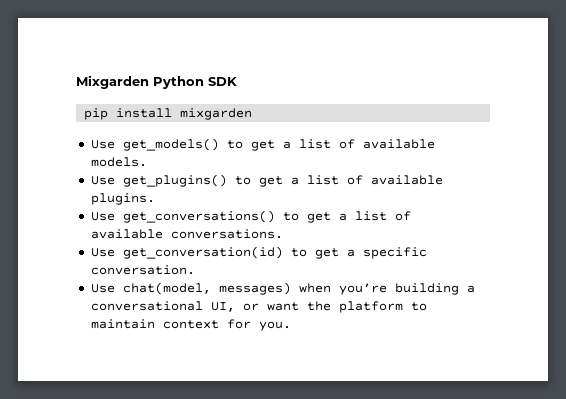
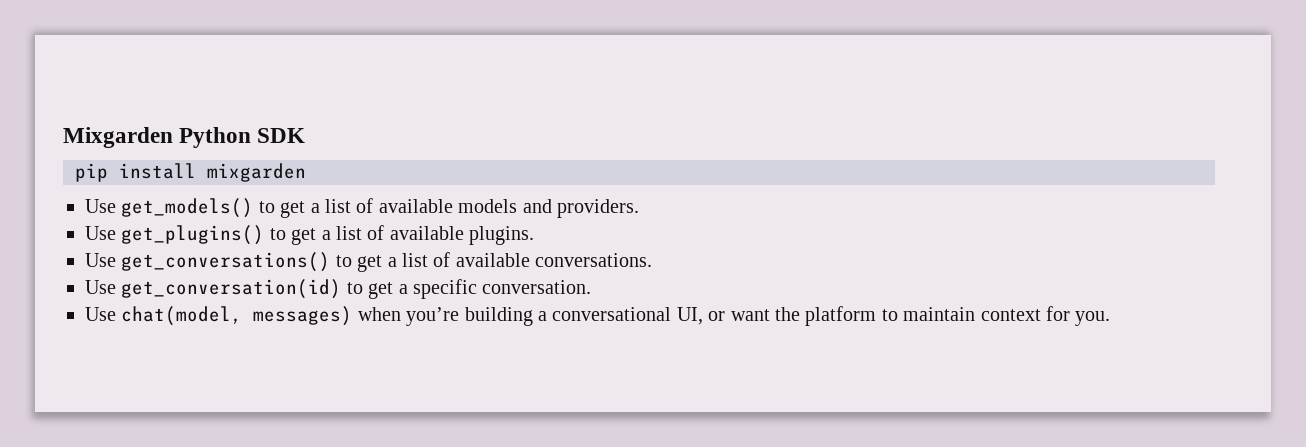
[90,157,147,167] models. -> [458,199,639,218] models and providers.

